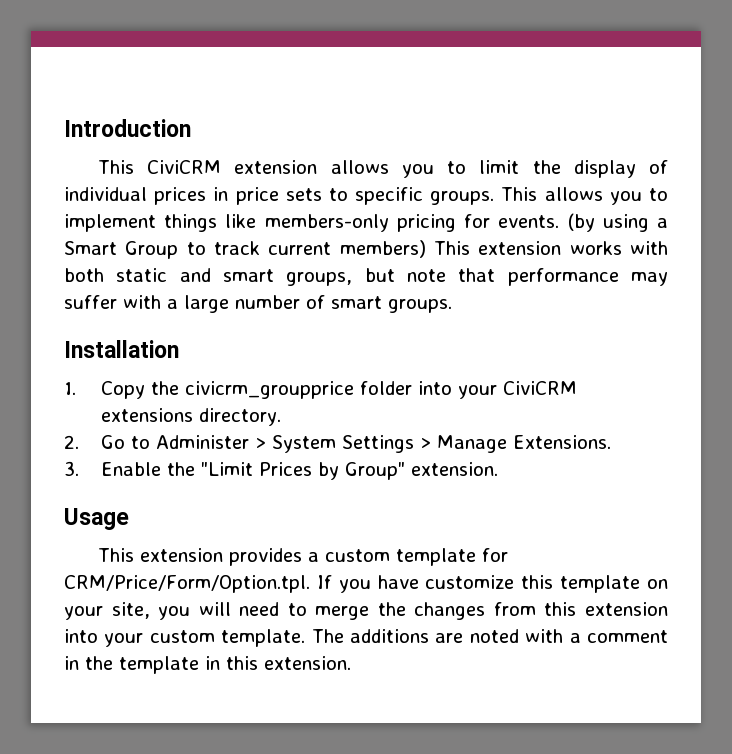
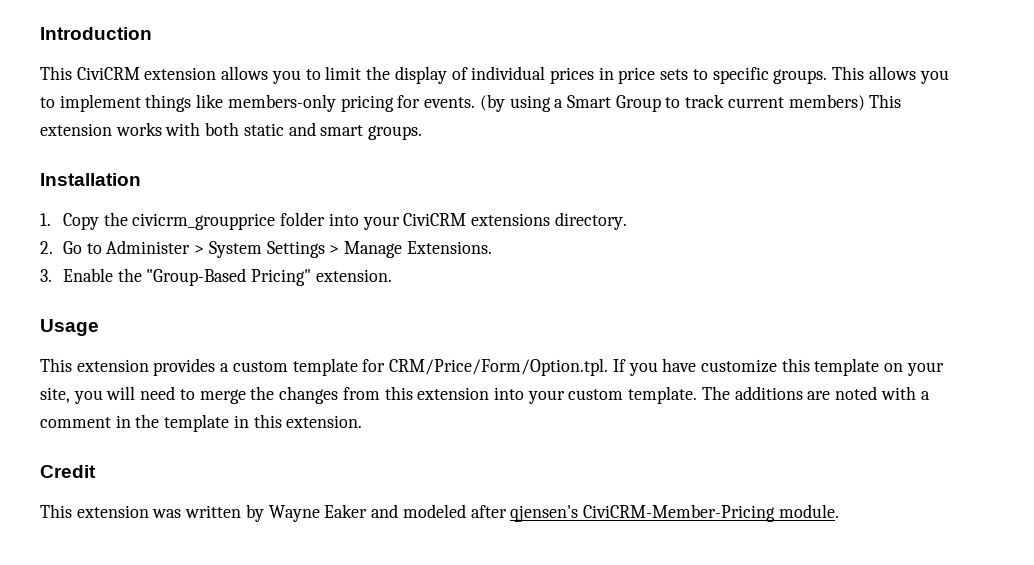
[286,268,668,286] [64,295,382,313] groups, but note that performance may suffer with a large number of smart -> (364, 130) none
[200,462,405,480] "Limit Prices by Group" -> [146,268,312,286] "Group-Based Pricing"
(351, 663) none -> [40,465,96,478] [40,504,839,522] // Credit // This extension was written by Wayne Eaker and modeled after qjensen's CiviCRM-Member-Pricing module.

